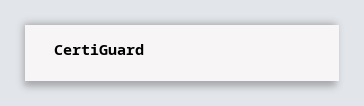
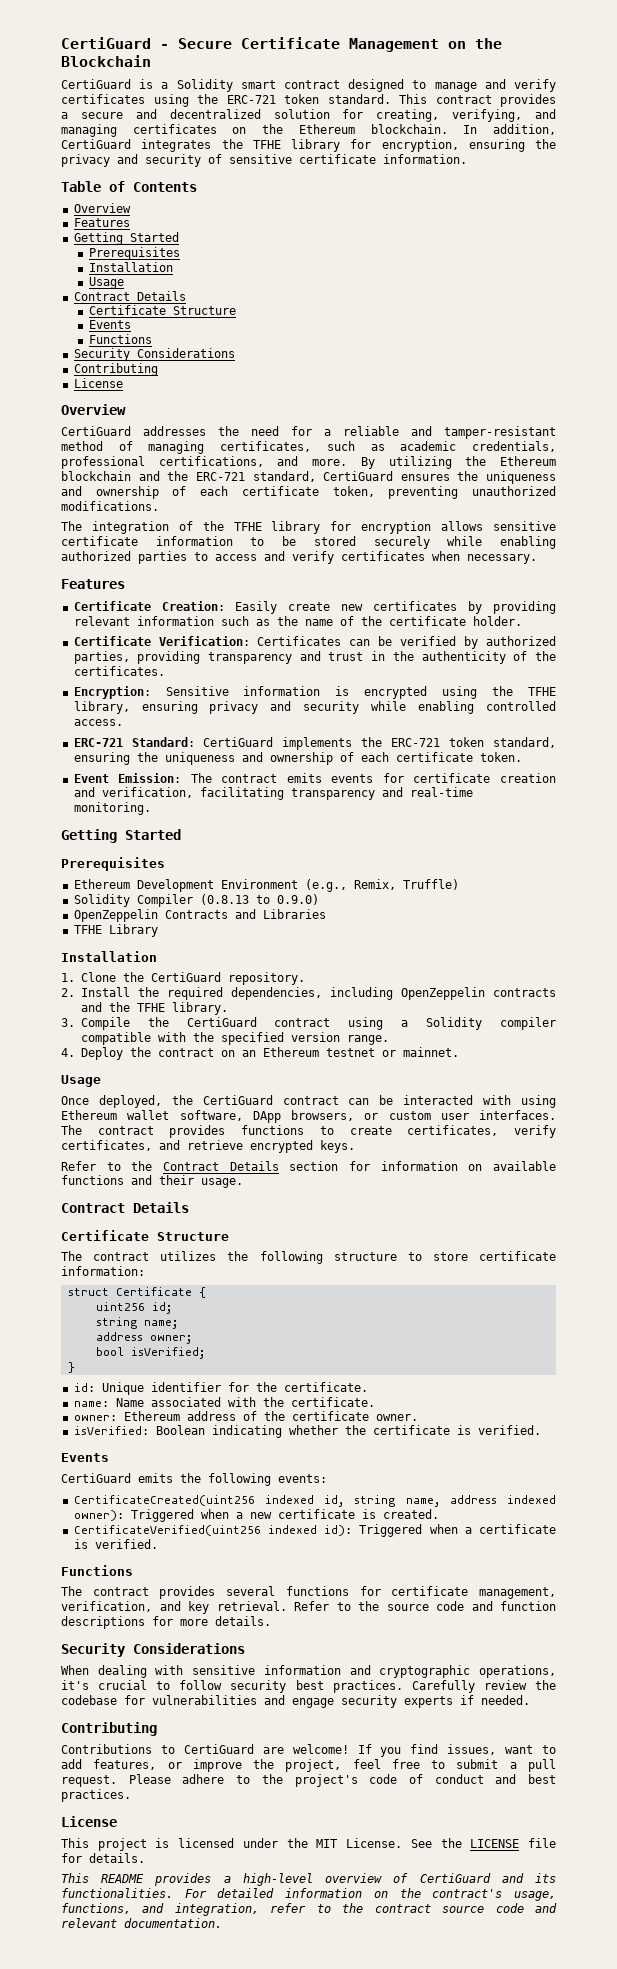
[54,44,144,55] CertiGuard -> [61,37,502,52] [61,55,151,67] [61,79,556,92] [61,94,556,107] [61,109,556,122] [61,124,556,137] [61,139,556,152] [61,154,467,167] [61,181,197,192] [73,203,131,213] [73,218,130,227] [73,232,179,245] [88,247,180,260] [88,262,173,272] [88,277,124,289] [73,291,186,301] [88,305,236,315] [88,320,131,329] [88,334,152,344] [73,348,235,361] [73,363,158,376] [73,378,123,388] [61,404,126,415] [61,426,556,439] [61,441,556,454] [61,456,556,469] [61,471,556,484] [61,486,556,499] [61,501,159,511] [61,521,557,534] [61,536,556,549] [61,551,537,564] [61,579,125,589] [73,601,556,614] [73,616,522,626] [73,636,556,649] [73,651,557,664] [73,666,165,676] [73,686,556,699] [73,701,556,714] [73,719,123,726] [73,737,556,750] [73,752,522,765] [73,773,556,783] [73,787,473,800] [73,802,151,815] [61,829,181,843] [61,857,165,871] [73,879,459,892] [73,894,319,907] [73,909,326,922] [73,924,158,937] [61,951,157,962] [61,972,305,985] [61,987,556,1000] [80,1002,228,1015] [61,1017,557,1030] [80,1032,389,1045] [61,1047,459,1060] [61,1075,101,1087] [61,1095,557,1108] [61,1110,556,1123] [61,1125,556,1138] [61,1140,355,1153] [61,1161,556,1171] [61,1175,243,1188] [61,1202,189,1213] [61,1230,229,1241] [61,1251,556,1264] [61,1266,145,1276] [67,1287,206,1298] [95,1302,172,1314] [95,1317,178,1329] [95,1332,192,1344] [95,1347,205,1359] [67,1362,75,1373] [73,1382,368,1395] [73,1397,375,1407] [73,1411,418,1421] [73,1425,541,1438] [61,1453,109,1462] [61,1473,327,1486] [73,1495,557,1507] [73,1509,439,1522] [73,1524,557,1537] [73,1539,158,1549] [61,1565,133,1576] [61,1586,556,1599] [61,1601,556,1614] [61,1616,271,1629] [61,1643,245,1657] [61,1665,556,1678] [61,1680,556,1693] [61,1695,530,1708] [61,1722,157,1736] [61,1744,556,1757] [61,1759,556,1772] [61,1774,556,1787] [61,1789,131,1802] [61,1816,117,1827] [61,1838,556,1851] [61,1853,145,1863] [61,1873,556,1886] [61,1888,556,1901] [61,1903,558,1916] [61,1918,222,1928] CertiGuard - Secure Certificate Management on the Blockchain // CertiGuard is a Solidity smart contract designed to manage and verify certificates using the ERC-721 token standard. This contract provides a secure and decentralized solution for creating, verifying, and managing certificates on the Ethereum blockchain. In addition, CertiGuard integrates the TFHE library for encryption, ensuring the privacy and security of sensitive certificate information. // Table of Contents // Overview // Features // Getting Started // Prerequisites // Installation // Usage // Contract Details // Certificate Structure // Events // Functions // Security Considerations // Contributing // License // Overview // CertiGuard addresses the need for a reliable and tamper-resistant method of managing certificates, such as academic credentials, professional certifications, and more. By utilizing the Ethereum blockchain and the ERC-721 standard, CertiGuard ensures the uniqueness and ownership of each certificate token, preventing unauthorized modifications. // The integration of the TFHE library for encryption allows sensitive certificate information to be stored securely while enabling authorized parties to access and verify certificates when necessary. // Features // Certificate Creation: Easily create new certificates by providing relevant information such as the name of the certificate holder. // Certificate Verification: Certificates can be verified by authorized parties, providing transparency and trust in the authenticity of the certificates. // Encryption: Sensitive information is encrypted using the TFHE library, ensuring privacy and security while enabling controlled access. // ERC-721 Standard: CertiGuard implements the ERC-721 token standard, ensuring the uniqueness and ownership of each certificate token. // Event Emission: The contract emits events for certificate creation and verification, facilitating transparency and real-time monitoring. // Getting Started // Prerequisites // Ethereum Development Environment (e.g., Remix, Truffle) // Solidity Compiler (0.8.13 to 0.9.0) // OpenZeppelin Contracts and Libraries // TFHE Library // Installation // 1. Clone the CertiGuard repository. // 2. Install the required dependencies, including OpenZeppelin contracts and the TFHE library. // 3. Compile the CertiGuard contract using a Solidity compiler compatible with the specified version range. // 4. Deploy the contract on an Ethereum testnet or mainnet. // Usage // Once deployed, the CertiGuard contract can be interacted with using Ethereum wallet software, DApp browsers, or custom user interfaces. The contract provides functions to create certificates, verify certificates, and retrieve encrypted keys. // Refer to the Contract Details section for information on available functions and their usage. // Contract Details // Certificate Structure // The contract utilizes the following structure to store certificate information: // struct Certificate { // uint256 id; // string name; // address owner; // bool isVerified; // } // id: Unique identifier for the certificate. // name: Name associated with the certificate. // owner: Ethereum address of the certificate owner. // isVerified: Boolean indicating whether the certificate is verified. // Events // CertiGuard emits the following events: // CertificateCreated(uint256 indexed id, string name, address indexed owner): Triggered when a new certificate is created. // CertificateVerified(uint256 indexed id): Triggered when a certificate is verified. // Functions // The contract provides several functions for certificate management, verification, and key retrieval. Refer to the source code and function descriptions for more details. // Security Considerations // When dealing with sensitive information and cryptographic operations, it's crucial to follow security best practices. Carefully review the codebase for vulnerabilities and engage security experts if needed. // Contributing // Contributions to CertiGuard are welcome! If you find issues, want to add features, or improve the project, feel free to submit a pull request. Please adhere to the project's code of conduct and best practices. // License // This project is licensed under the MIT License. See the LICENSE file for details. // This README provides a high-level overview of CertiGuard and its functionalities. For detailed information on the contract's usage, functions, and integration, refer to the contract source code and relevant documentation.

